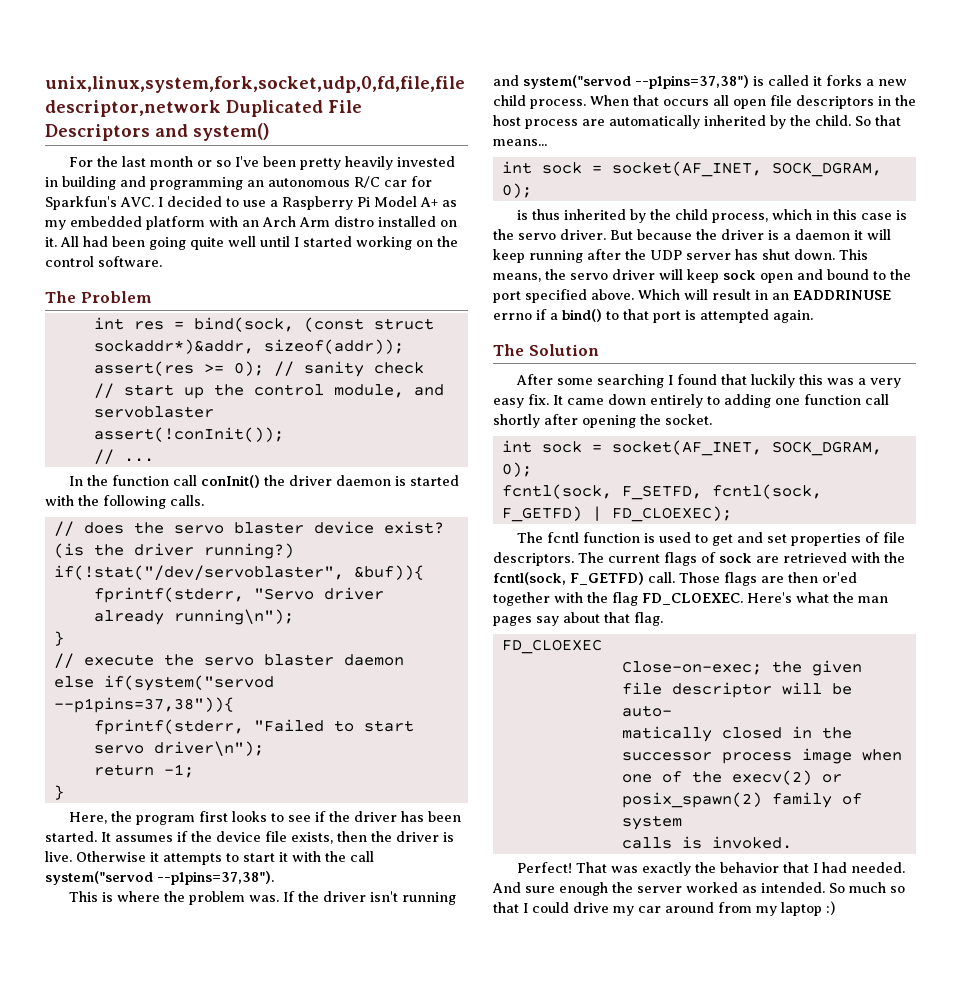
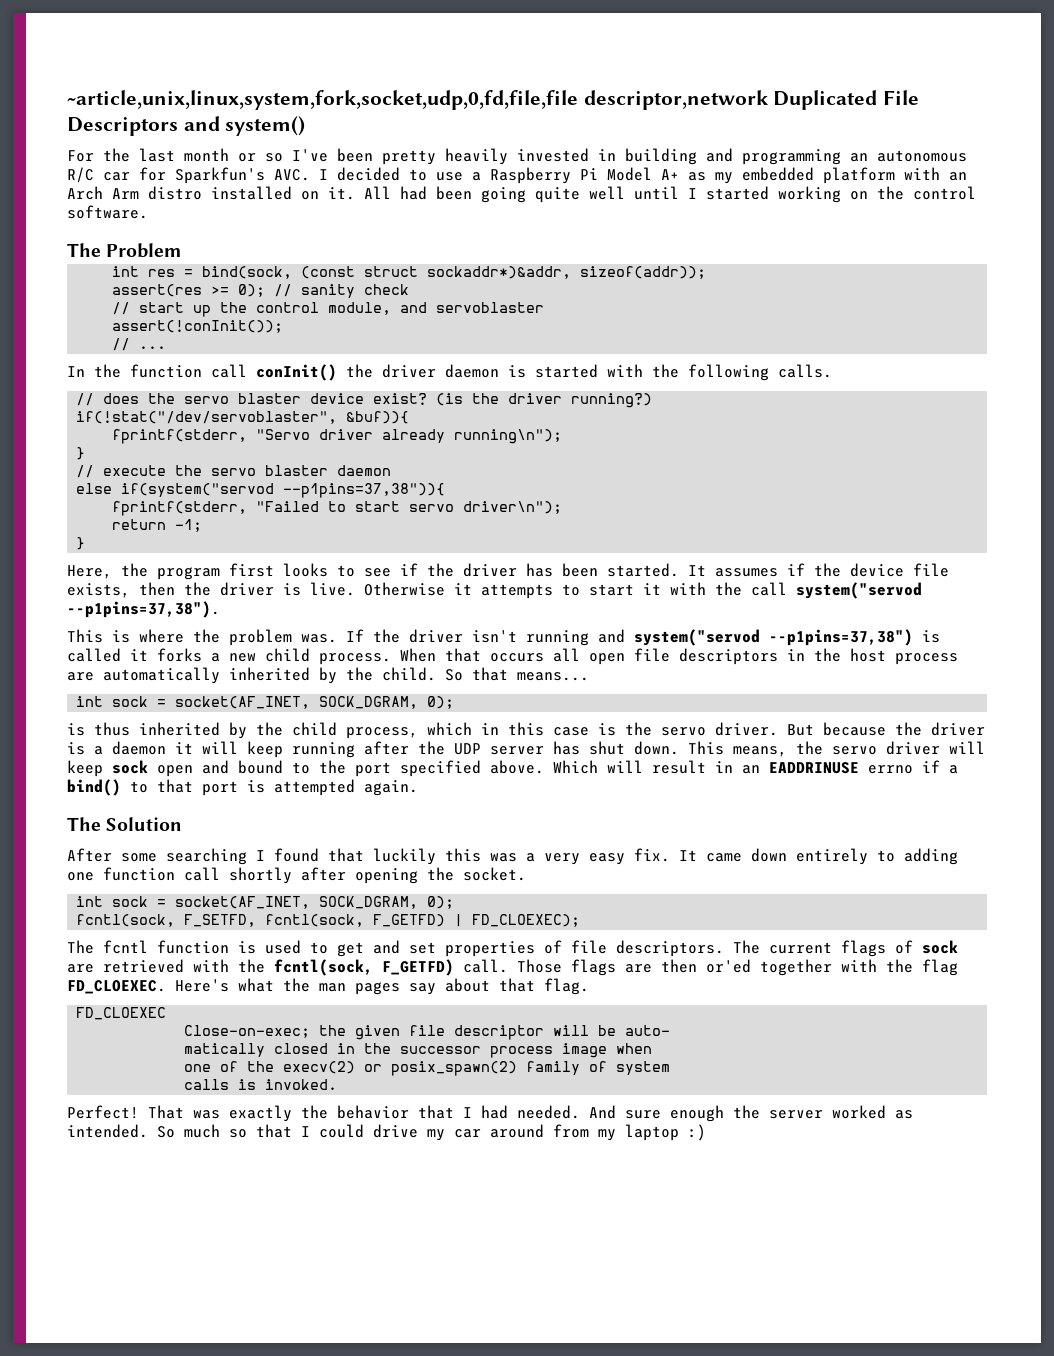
[45,76,465,93] unix,linux,system,fork,socket,udp,0,fd,file,file -> [67,90,578,110] ~article,unix,linux,system,fork,socket,udp,0,fd,file,file

